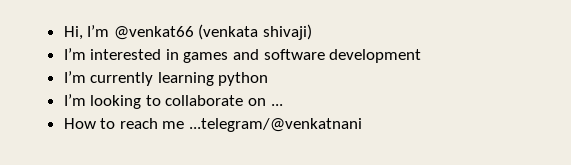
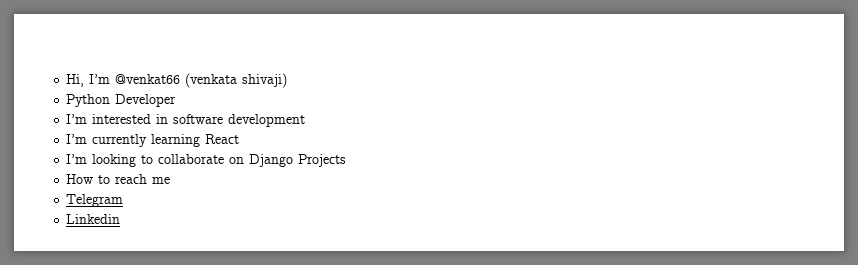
(313, 32) none -> [66,94,177,107] // Python Developer
[183,49,260,63] games and -> (169, 119) none
[218,72,269,86] python -> [205,134,240,144] React
[270,104,283,106] ... -> [249,154,347,167] Django Projects
[189,118,363,132] ...telegram/@venkatnani -> [66,194,124,207] [66,214,121,224] // Telegram // Linkedin

